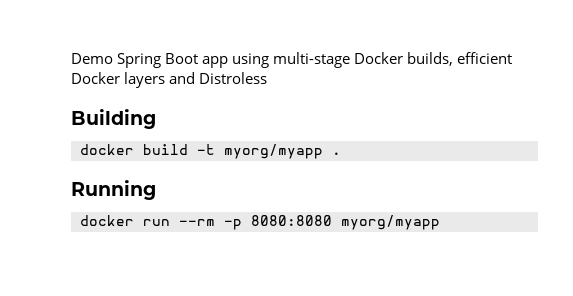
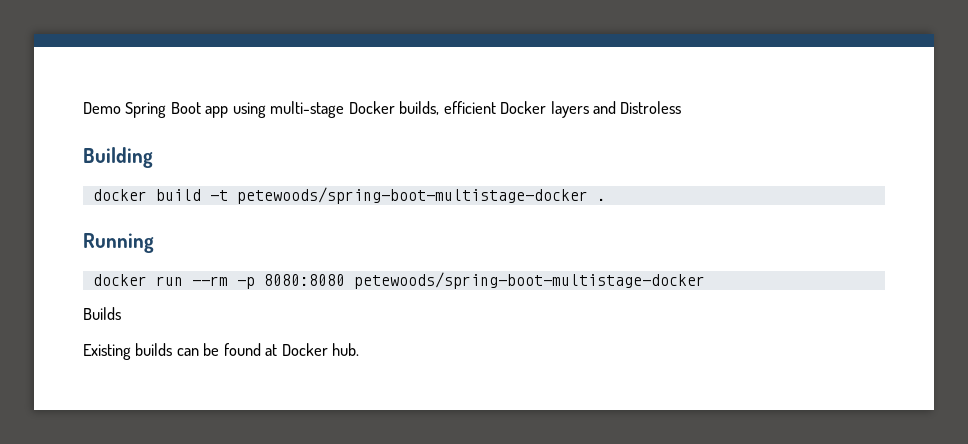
[224,144,323,159] myorg/myapp -> [236,187,588,204] petewoods/spring-boot-multistage-docker
[341,215,440,230] myorg/myapp -> [353,272,705,289] [83,307,121,320] [83,343,360,360] petewoods/spring-boot-multistage-docker // Builds // Existing builds can be found at Docker hub.

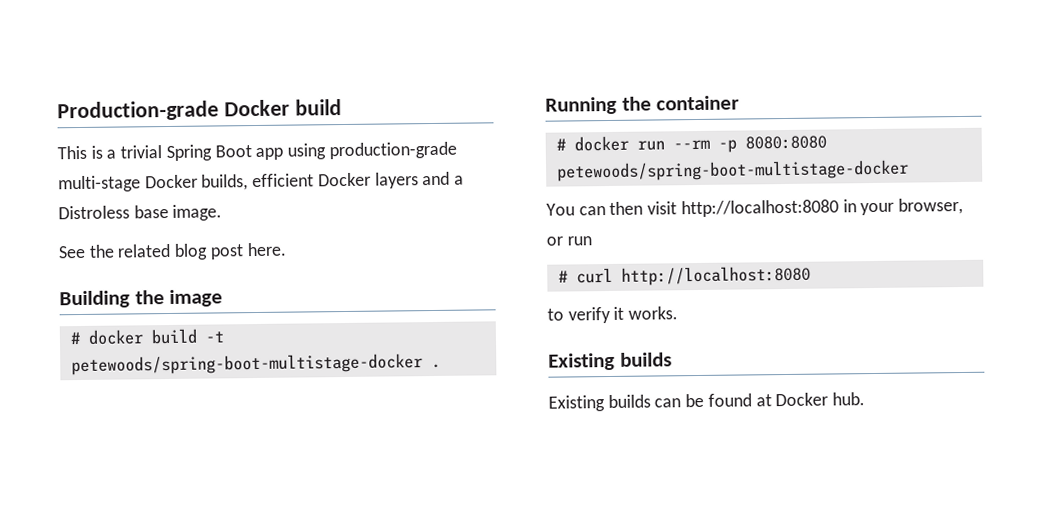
[83,102,121,114] Demo -> [57,99,342,122] [57,145,163,160] Production-grade Docker build // This is a trivial
(266, 110) none -> [328,141,457,160] production-grade
(617, 107) none -> [454,175,465,185] a
[83,147,153,168] // Building // -> [133,204,223,221] [58,242,287,260] [59,289,224,309] [69,332,81,345] base image. // See the related blog post here. // Building the image // #
(154, 243) // -> [621,95,741,111] [555,138,566,151] the container // #
[83,307,121,320] Builds -> [546,197,964,218] [546,236,592,246] [557,265,811,286] [547,306,679,324] [548,352,672,371] You can then visit http://localhost:8080 in your browser, or run // # curl http://localhost:8080 // to verify it works. // Existing builds

